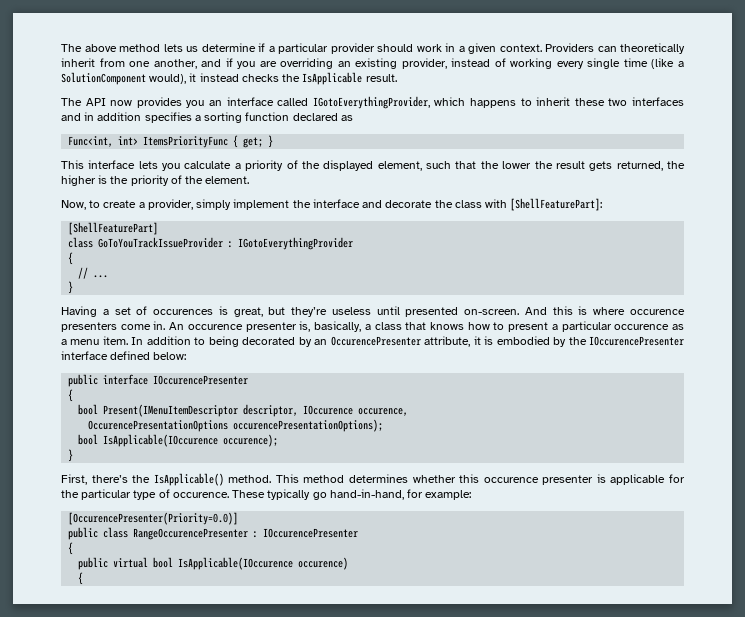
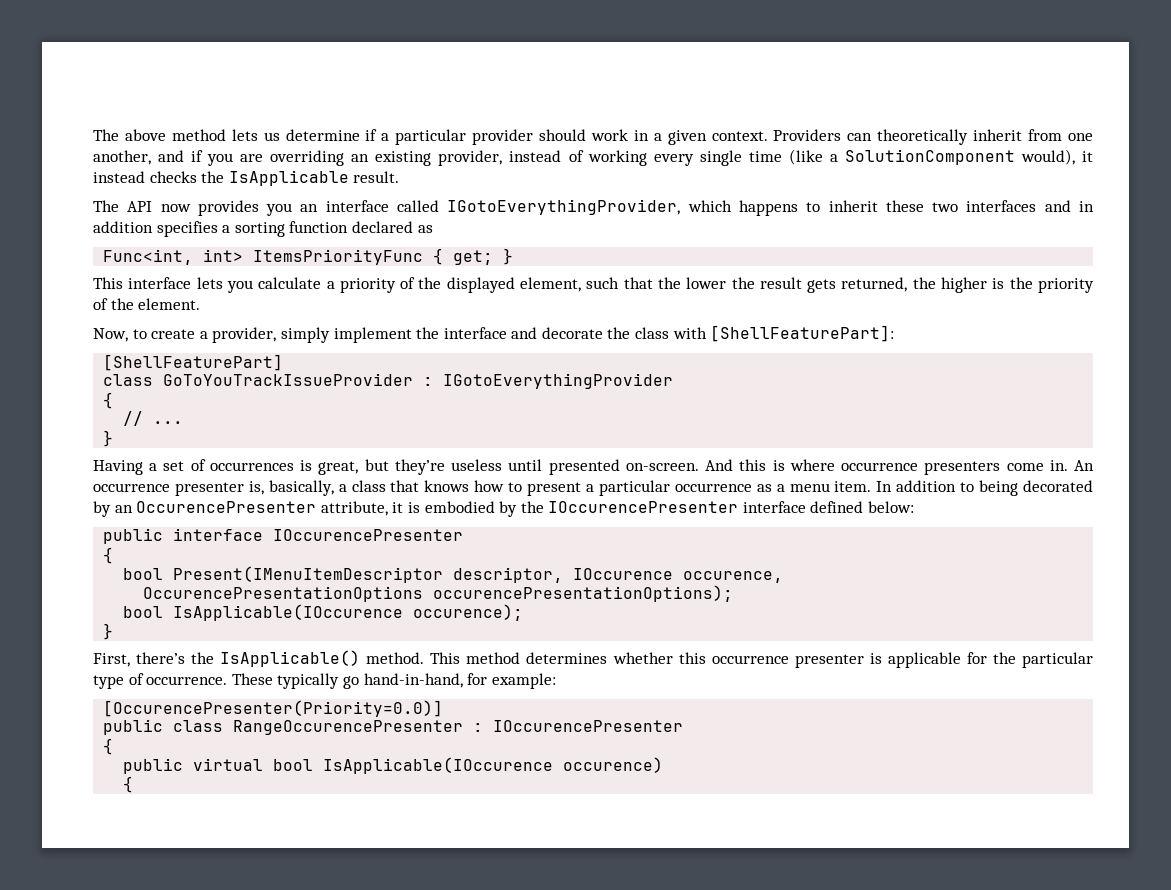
[153,309,214,315] occurences -> [209,462,294,471] occurrences
[629,309,685,315] occurence -> [841,462,919,471] occurrence
[187,324,243,330] occurence -> [93,483,170,492] occurrence
[614,324,670,330] occurence -> [674,483,752,492] occurrence
[483,477,539,483] occurence -> [711,655,789,664] occurrence
[172,492,229,498] occurence. -> [146,676,228,685] occurrence.

